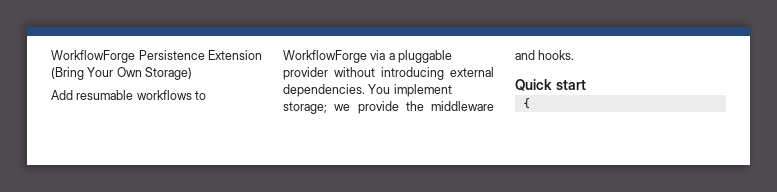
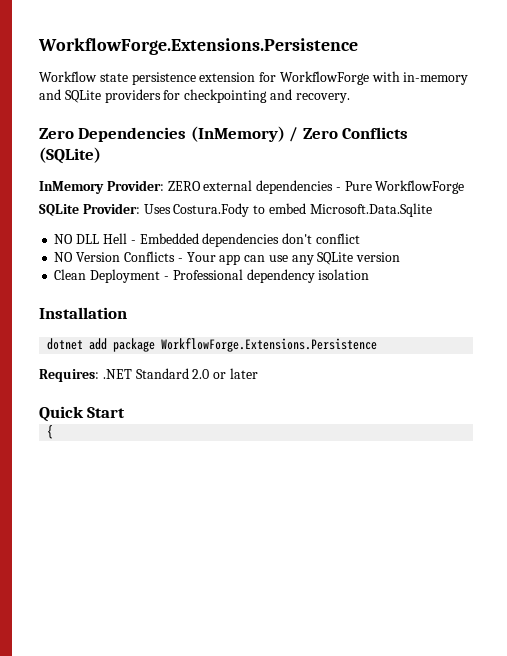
[51,50,262,63] [51,67,193,80] [51,90,207,100] [283,50,453,63] [283,67,494,80] [283,84,452,97] [283,101,494,114] [515,50,575,60] WorkflowForge Persistence Extension (Bring Your Own Storage) // Add resumable workflows to WorkflowForge via a pluggable provider without introducing external dependencies. You implement storage; we provide the middleware and hooks. -> [38,38,358,55] [39,71,469,85] [39,89,350,103] [39,126,409,142] [39,147,101,164] [39,180,465,194] [39,203,432,217] [54,233,360,247] [54,251,401,265] [54,269,370,283] [39,307,127,319] [47,338,378,352] [39,368,258,382] WorkflowForge.Extensions.Persistence // Workflow state persistence extension for WorkflowForge with in-memory and SQLite providers for checkpointing and recovery. // Zero Dependencies (InMemory) / Zero Conflicts (SQLite) // InMemory Provider: ZERO external dependencies - Pure WorkflowForge // SQLite Provider: Uses Costura.Fody to embed Microsoft.Data.Sqlite // NO DLL Hell - Embedded dependencies don't conflict // NO Version Conflicts - Your app can use any SQLite version // Clean Deployment - Professional dependency isolation // Installation // dotnet add package WorkflowForge.Extensions.Persistence // Requires: .NET Standard 2.0 or later
[555,80,586,90] start -> [87,407,126,418] Start

